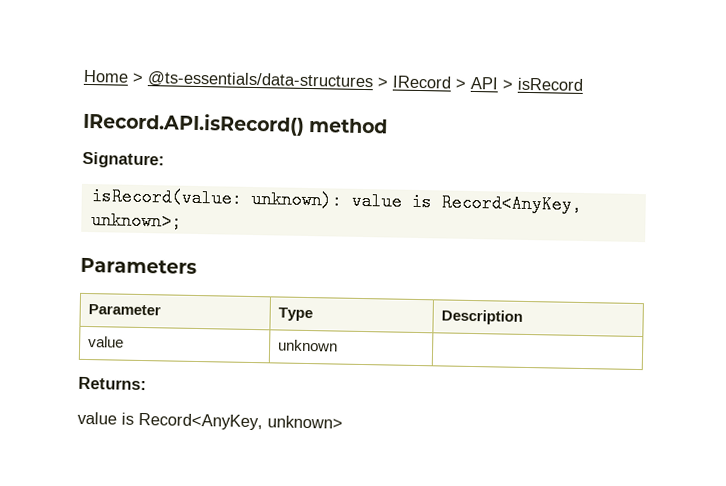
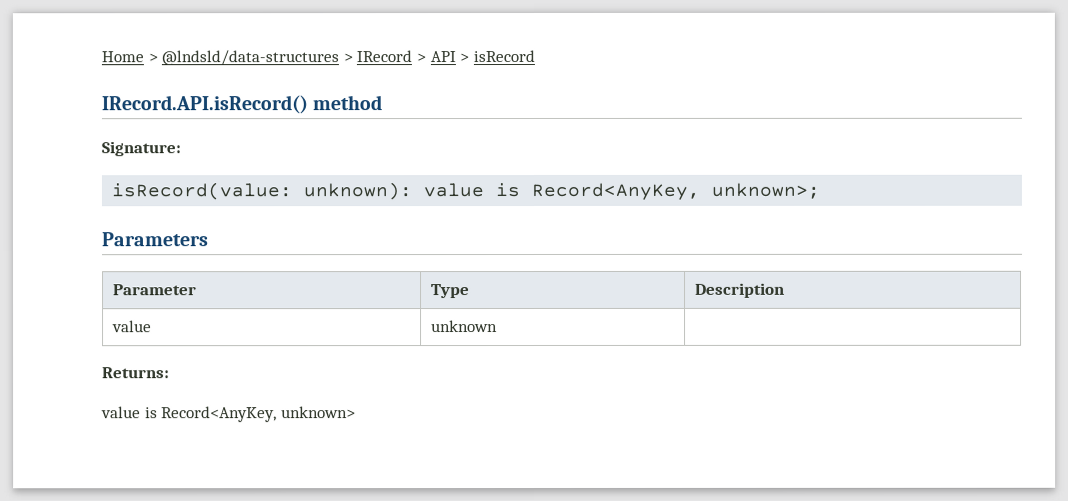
[147,71,374,91] @ts-essentials/data-structures -> [161,50,340,66] @lndsld/data-structures

